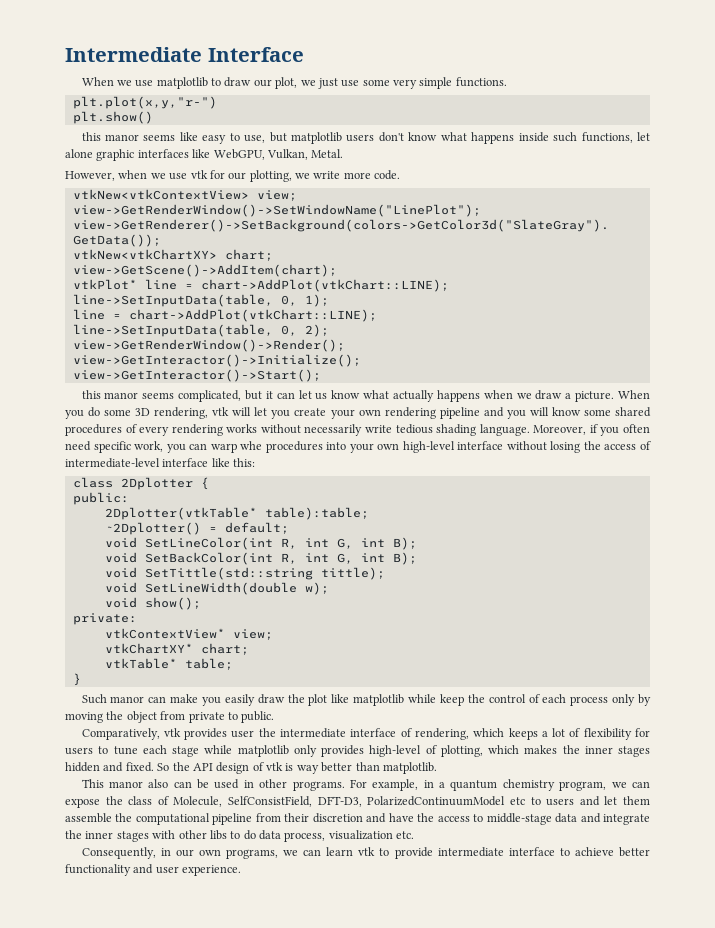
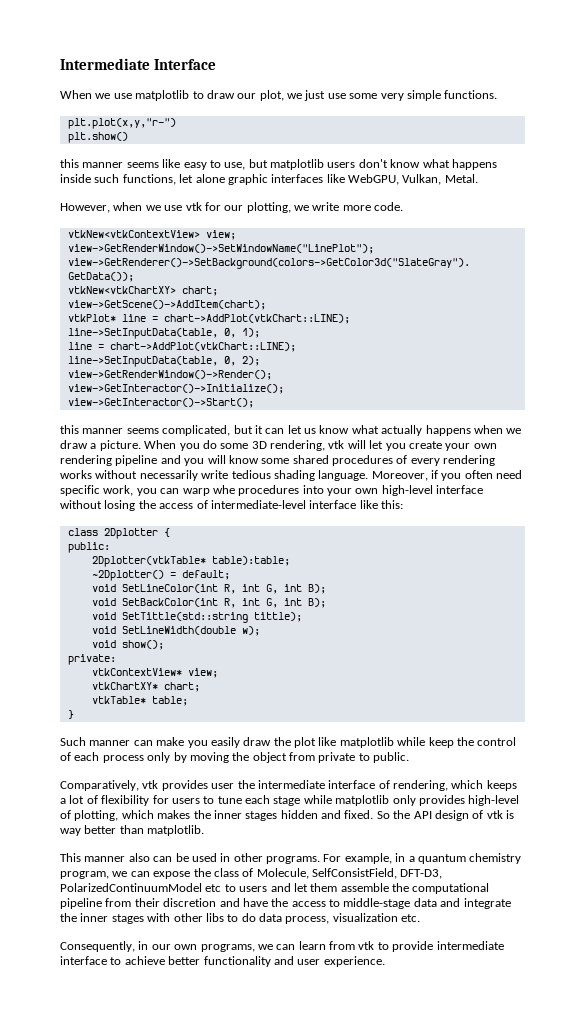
[104,134,139,141] manor -> [82,162,124,168] manner
[104,392,139,399] manor -> [82,428,124,434] manner
[110,696,145,703] manor -> [89,740,131,746] manner
[108,781,143,788] manor -> [84,856,126,862] manner
(354, 851) none -> [329,941,355,950] from

